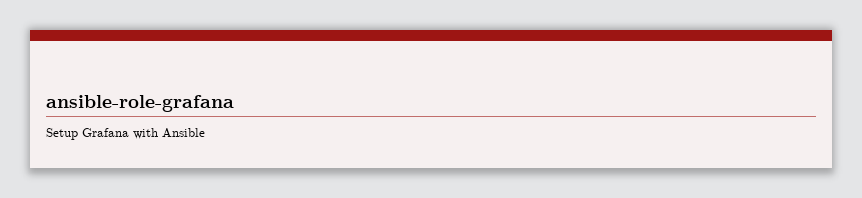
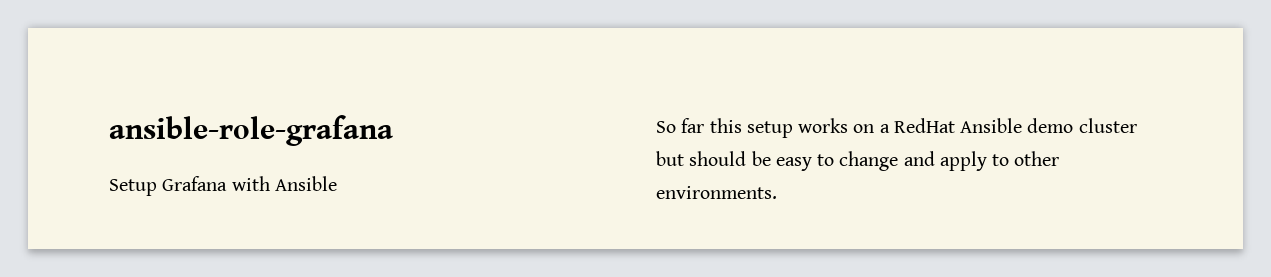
(205, 133) none -> [656,118,1137,138] [656,151,1060,171] [656,186,777,199] // So far this setup works on a RedHat Ansible demo cluster but should be easy to change and apply to other environments.

